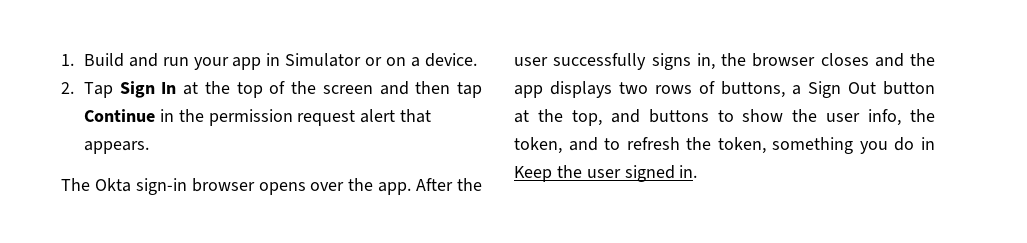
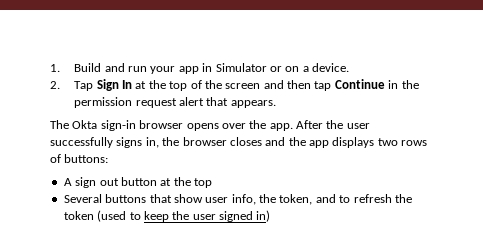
[721,81,935,98] [514,109,818,126] buttons, a Sign Out button at the top, and buttons to show the -> [64,154,109,163] [63,177,212,188] [63,194,203,203] buttons: // A sign out button at the top // Several buttons that show
[717,137,935,154] [514,166,552,182] token, something you do in Keep -> [63,210,169,222] token (used to keep
[679,165,698,178] in. -> [256,210,271,222] in)

